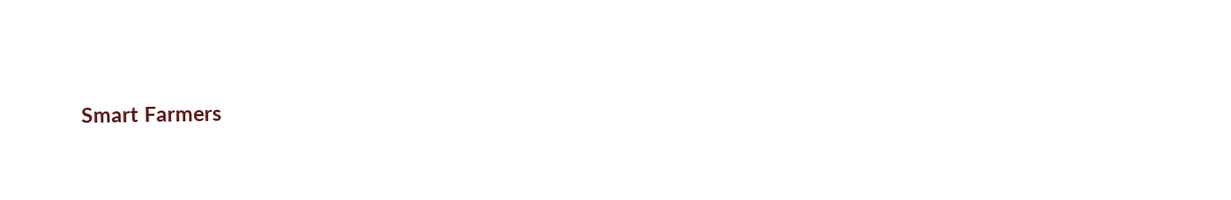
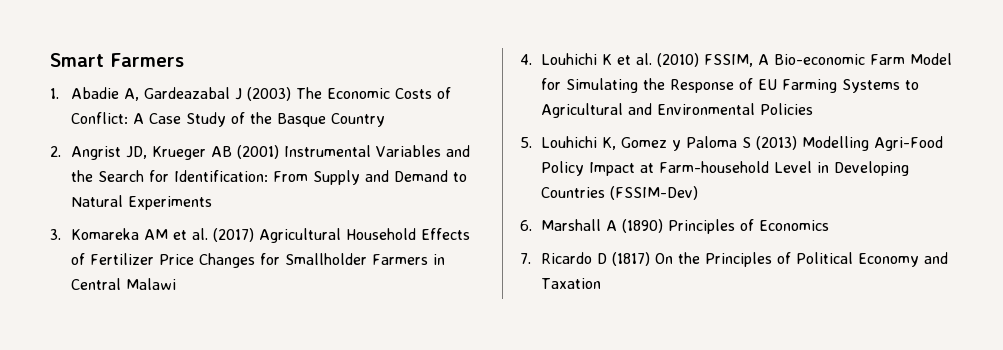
(222, 113) none -> [50,87,452,101] [71,112,386,127] [50,145,471,160] [71,170,468,185] [71,195,213,210] [50,228,471,243] [71,253,446,268] [71,278,177,290] [520,53,953,67] [541,78,920,93] [541,103,814,118] [520,136,944,151] [541,161,910,176] [541,186,699,200] [520,219,830,234] [520,252,949,267] [541,278,602,289] // 1. Abadie A, Gardeazabal J (2003) The Economic Costs of Conflict: A Case Study of the Basque Country // 2. Angrist JD, Krueger AB (2001) Instrumental Variables and the Search for Identification: From Supply and Demand to Natural Experiments // 3. Komareka AM et al. (2017) Agricultural Household Effects of Fertilizer Price Changes for Smallholder Farmers in Central Malawi // 4. Louhichi K et al. (2010) FSSIM, A Bio-economic Farm Model for Simulating the Response of EU Farming Systems to Agricultural and Environmental Policies // 5. Louhichi K, Gomez y Paloma S (2013) Modelling Agri-Food Policy Impact at Farm-household Level in Developing Countries (FSSIM-Dev) // 6. Marshall A (1890) Principles of Economics // 7. Ricardo D (1817) On the Principles of Political Economy and Taxation

